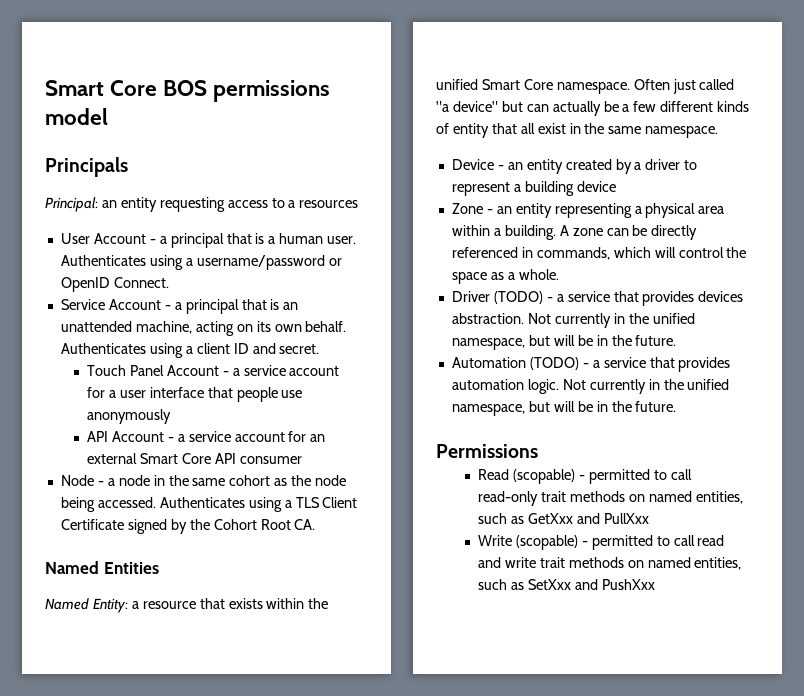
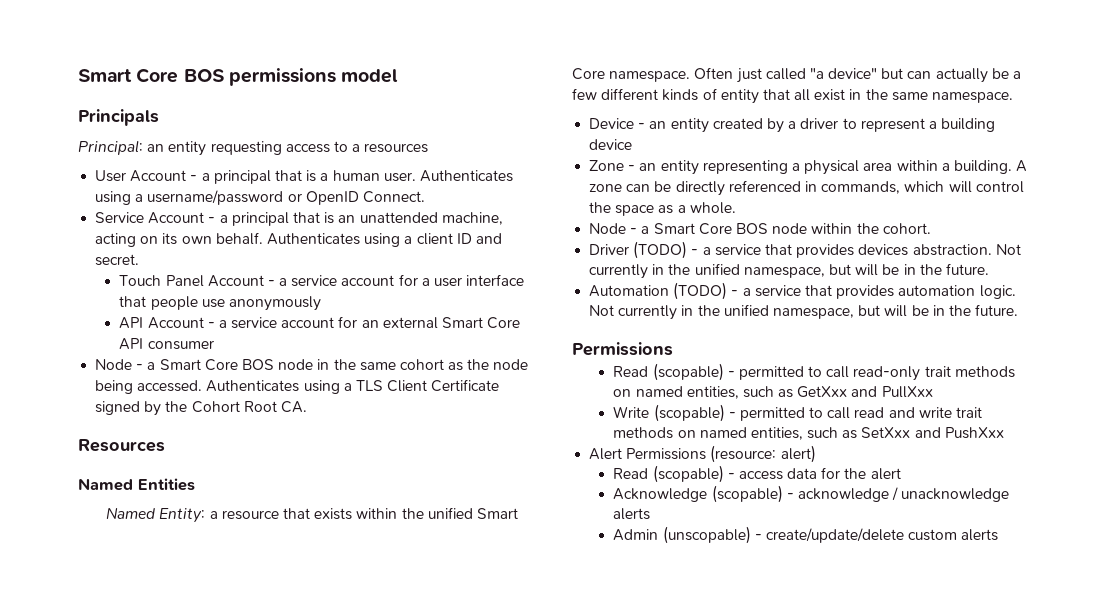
(115, 482) none -> [159,359,274,371] Smart Core BOS
(316, 524) none -> [78,439,165,452] // Resources
(559, 274) none -> [589,223,931,235] // Node - a Smart Core BOS node within the cohort.
(655, 584) none -> [589,445,816,463] [613,465,901,483] [613,485,1010,503] [613,508,651,520] [613,526,999,544] // Alert Permissions (resource: alert) // Read (scopable) - access data for the alert // Acknowledge (scopable) - acknowledge / unacknowledge alerts // Admin (unscopable) - create/update/delete custom alerts

